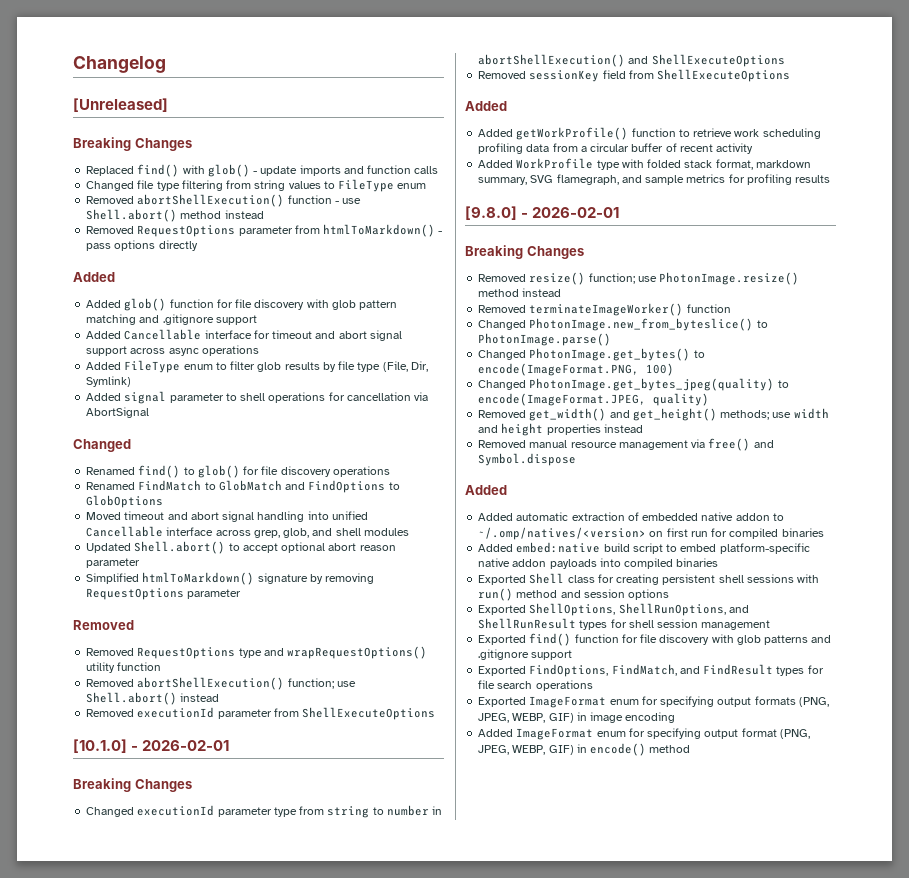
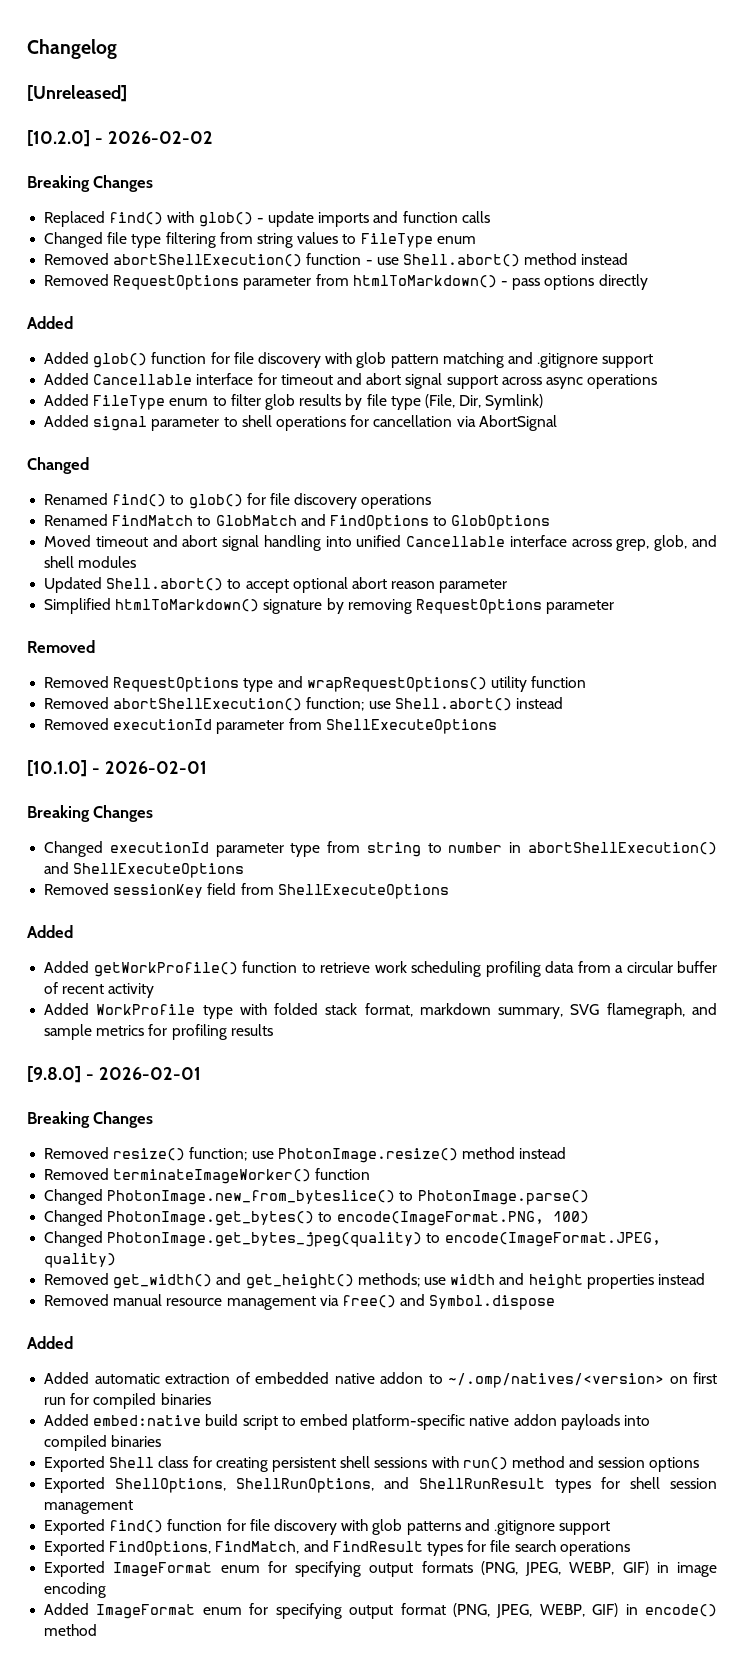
(168, 105) none -> [27,130,213,147] // [10.2.0] - 2026-02-02

